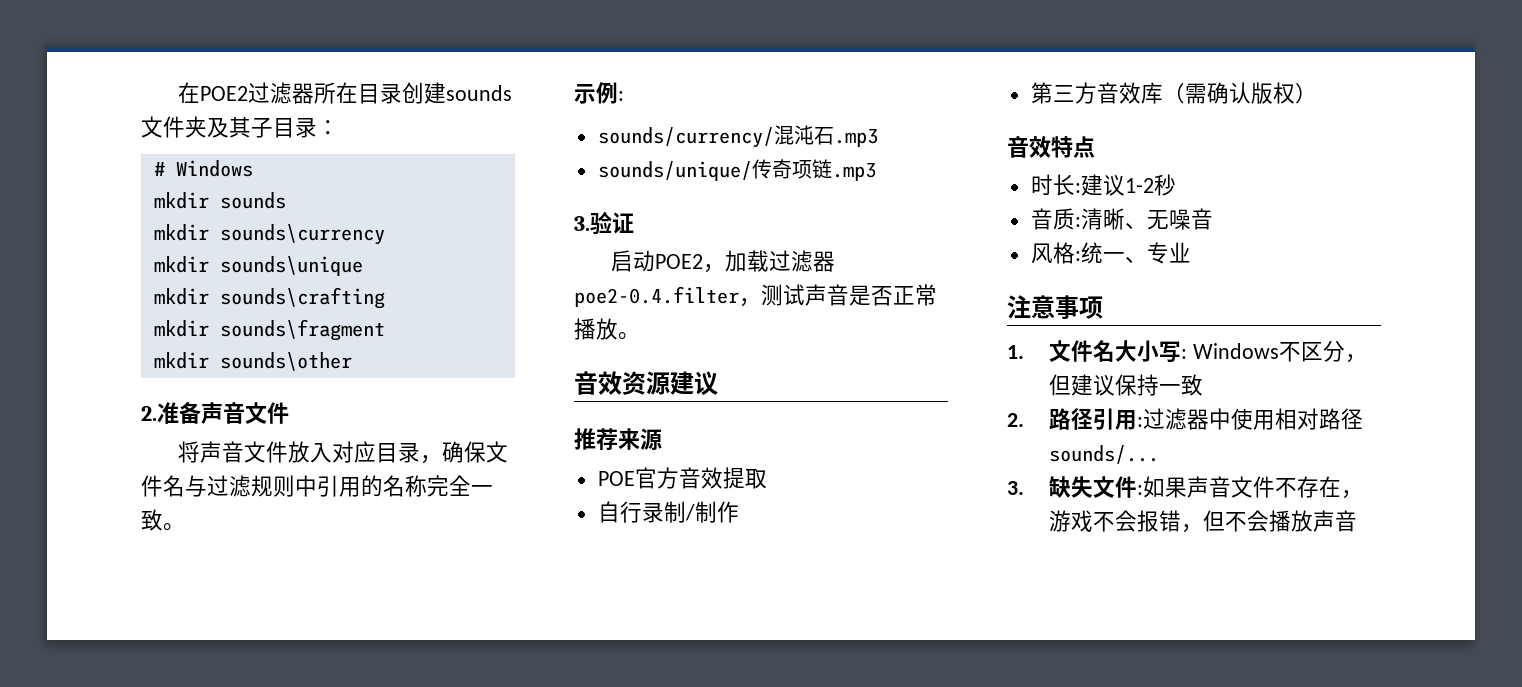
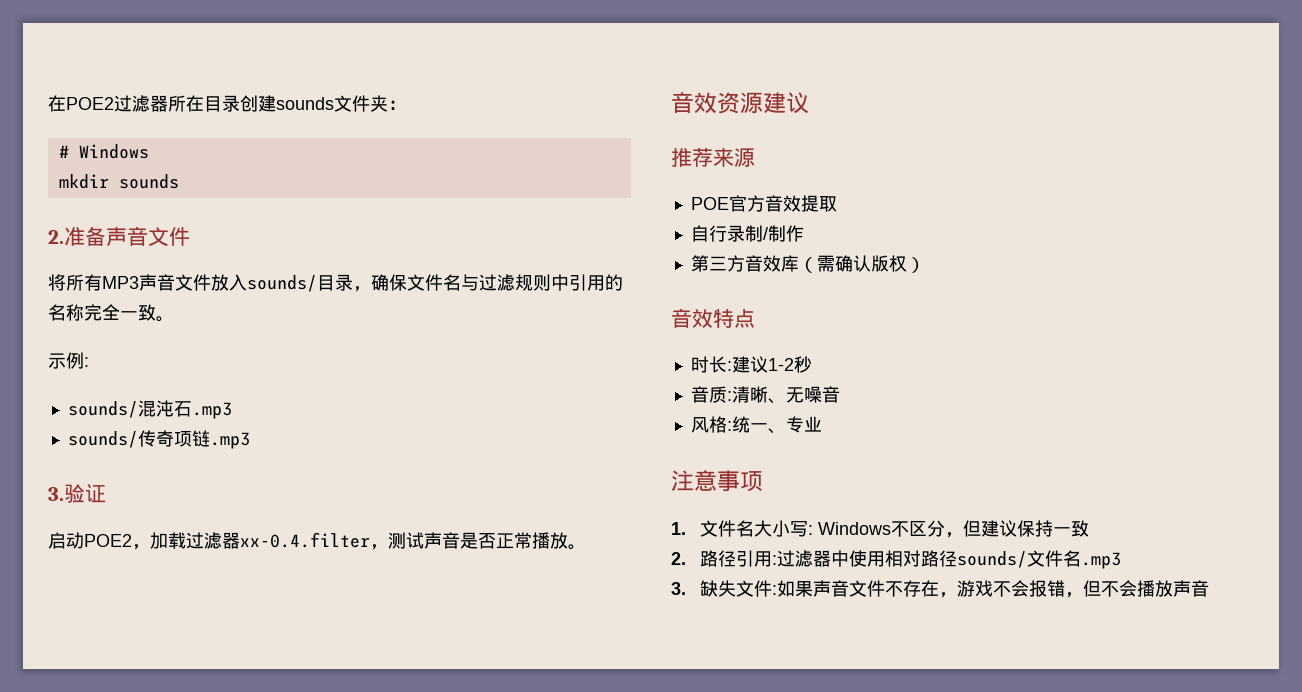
[207,117,317,138] 及其子目录 -> (388, 103) none
[153,224,385,245] [153,256,363,276] [153,287,385,309] [153,319,385,341] [153,352,352,371] // mkdir sounds\currency // mkdir sounds\unique // mkdir sounds\crafting // mkdir sounds\fragment // mkdir sounds\other -> (179, 181) none
(201, 452) none -> [66,274,139,291] 所有MP3
[332,441,377,463] 对应 -> [247,275,317,292] sounds/
[597,127,774,148] sounds/currency/ -> [67,401,138,418] sounds/
[597,161,752,181] sounds/unique/ -> [67,431,138,448] sounds/
[574,286,739,307] poe2-0.4.filter -> [240,532,370,548] xx-0.4.filter
[1049,445,1160,464] sounds/... -> [957,550,1122,569] sounds/文件名.mp3

